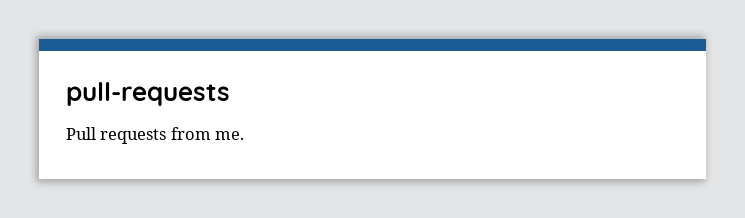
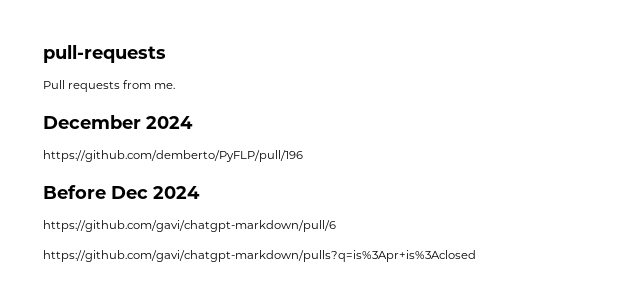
(245, 135) none -> [43,115,193,129] [43,150,303,162] [43,185,200,199] [43,220,336,232] [43,250,476,262] // December 2024 // https://github.com/demberto/PyFLP/pull/196 // Before Dec 2024 // https://github.com/gavi/chatgpt-markdown/pull/6 // https://github.com/gavi/chatgpt-markdown/pulls?q=is%3Apr+is%3Aclosed

